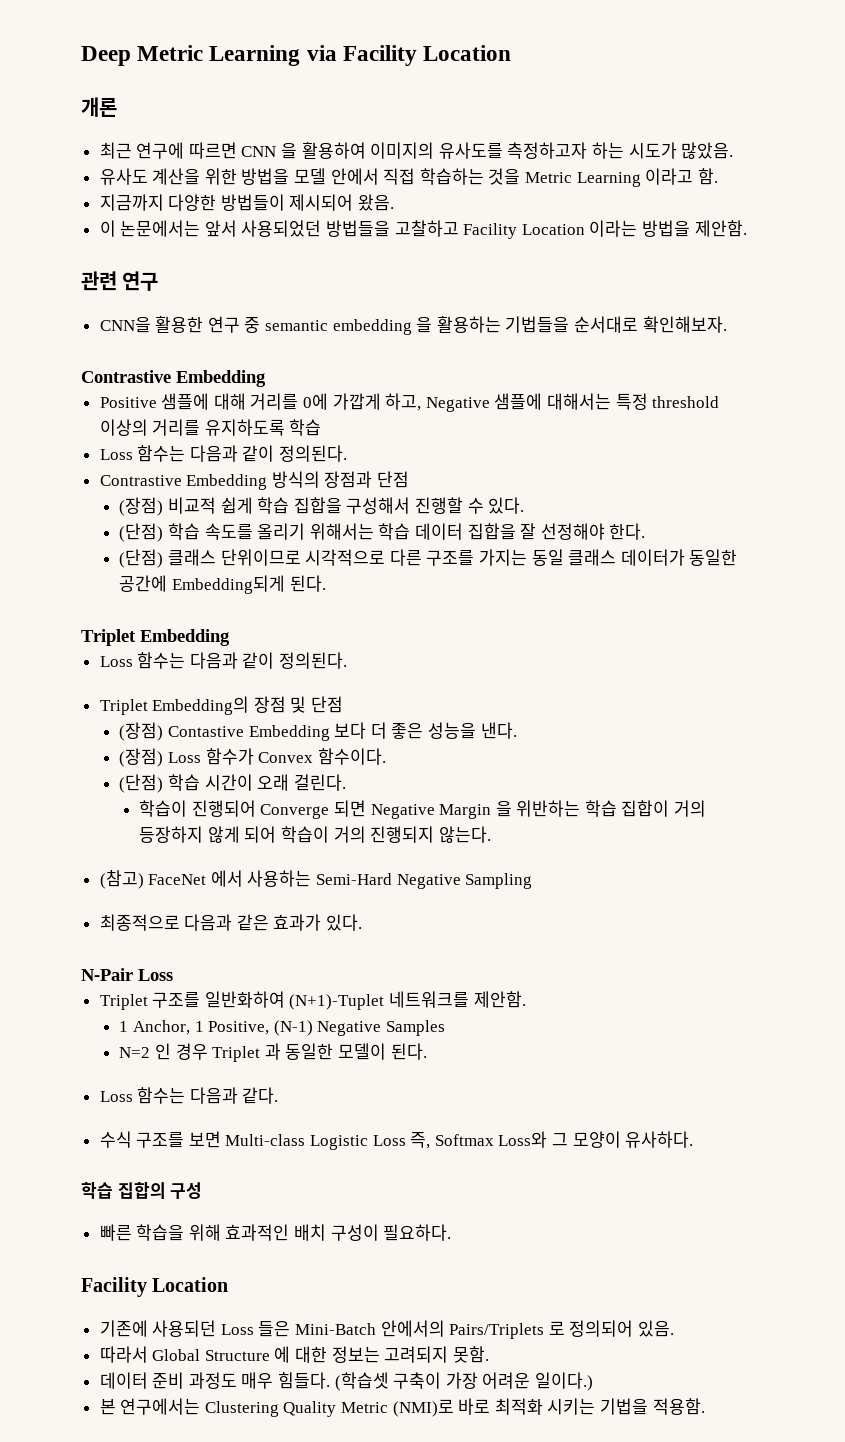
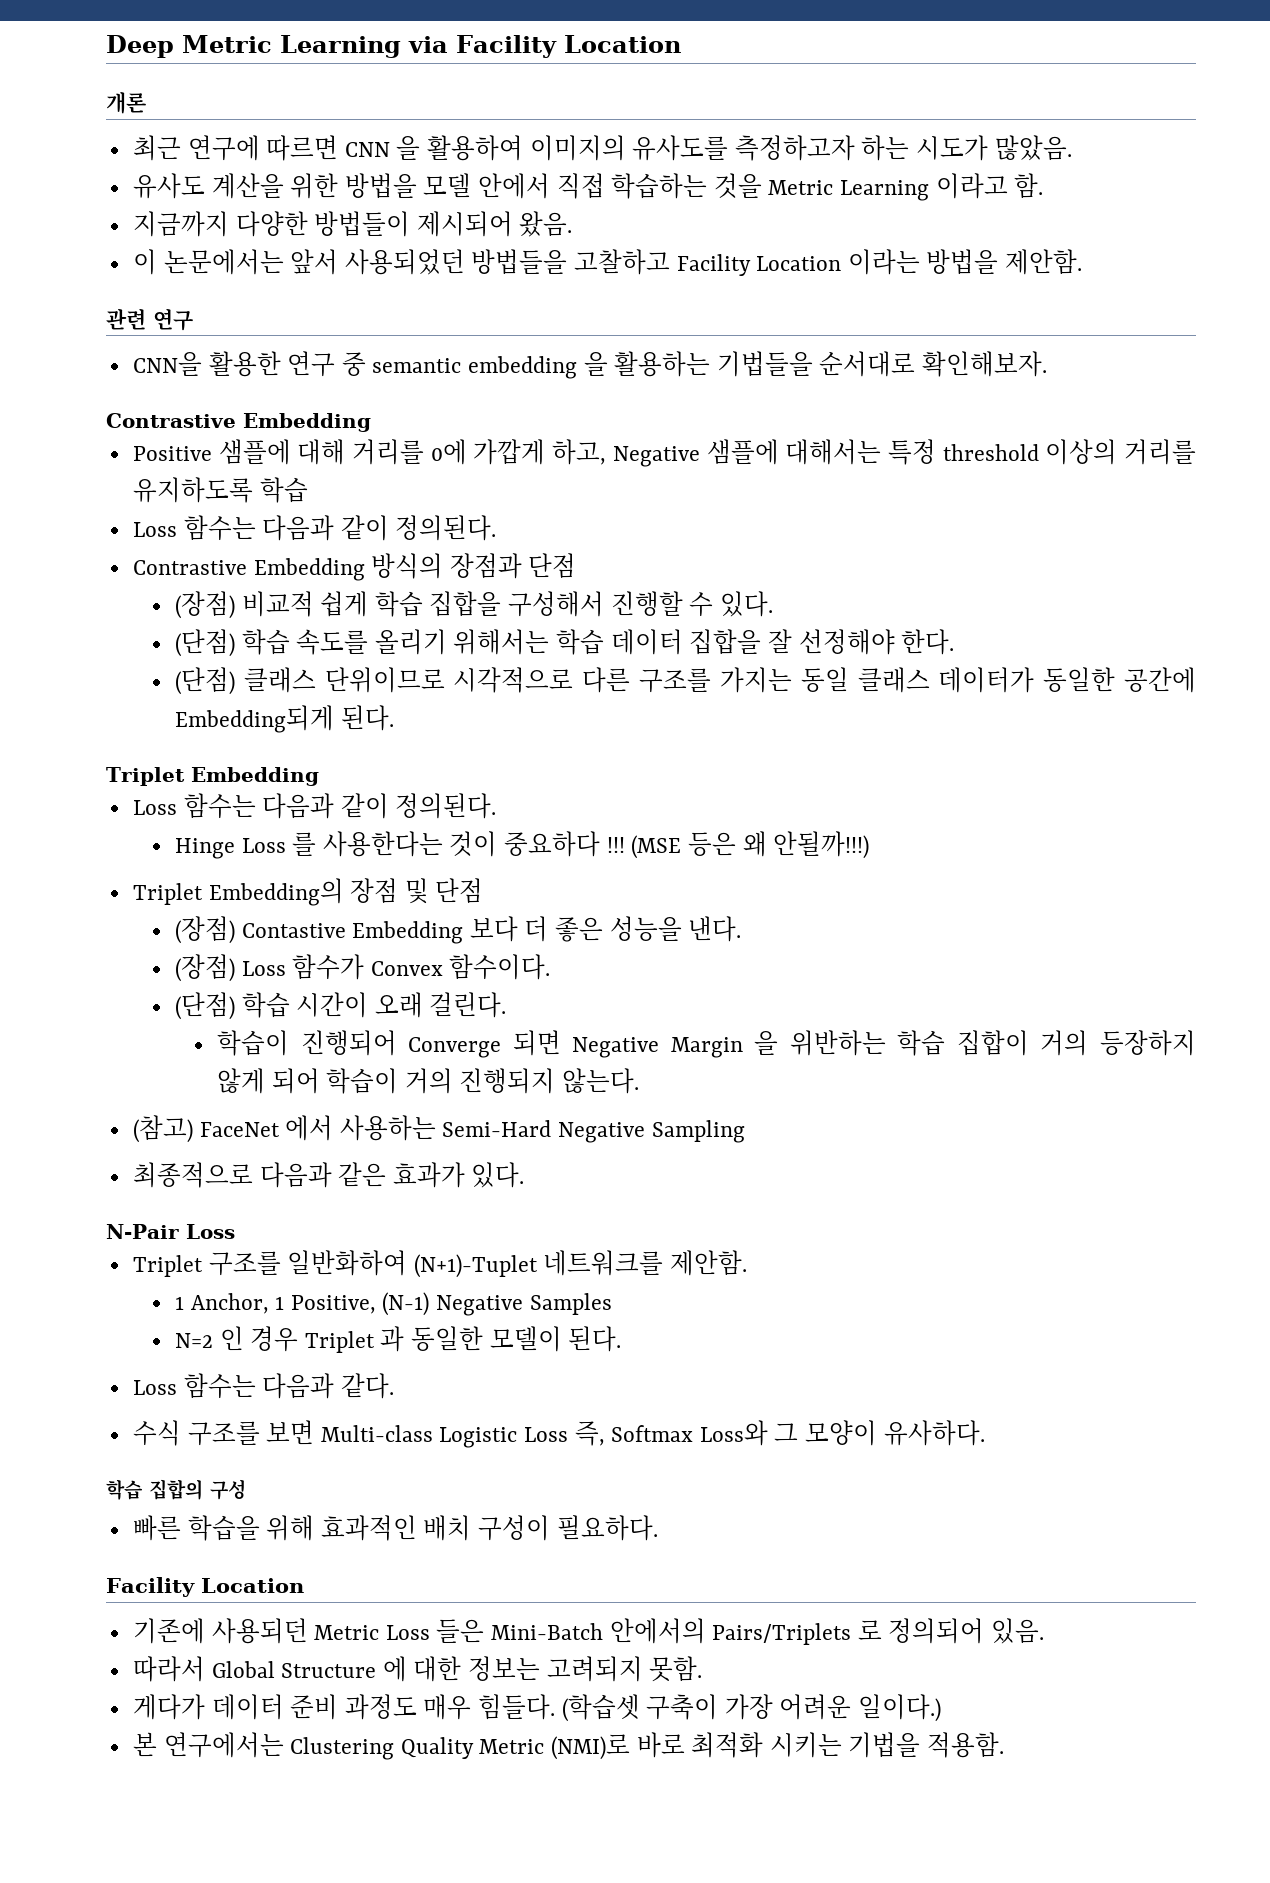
(348, 660) none -> [174,831,870,859] // Hinge Loss 를 사용한다는 것이 중요하다 !!! (MSE 등은 왜 안될까!!!)
(217, 1328) none -> [314,1625,380,1640] Metric
(489, 1354) none -> [132,1694,205,1720] 게다가

